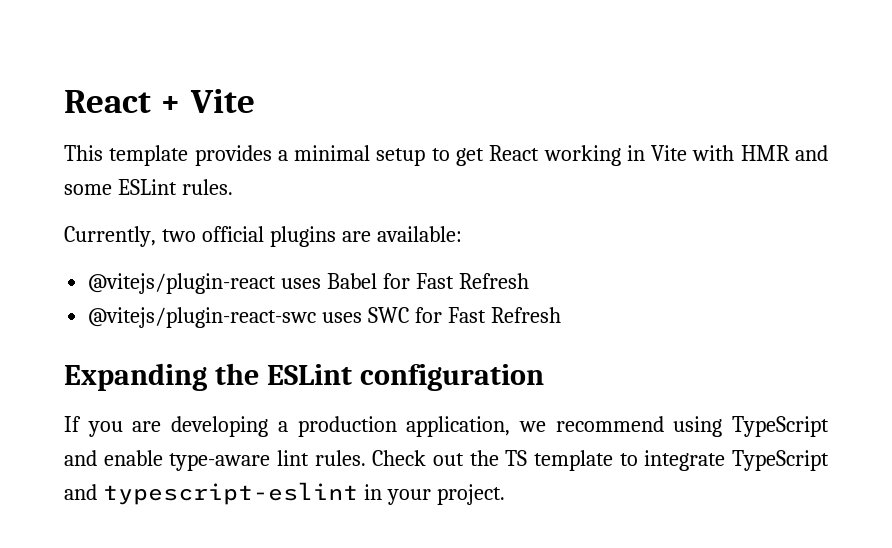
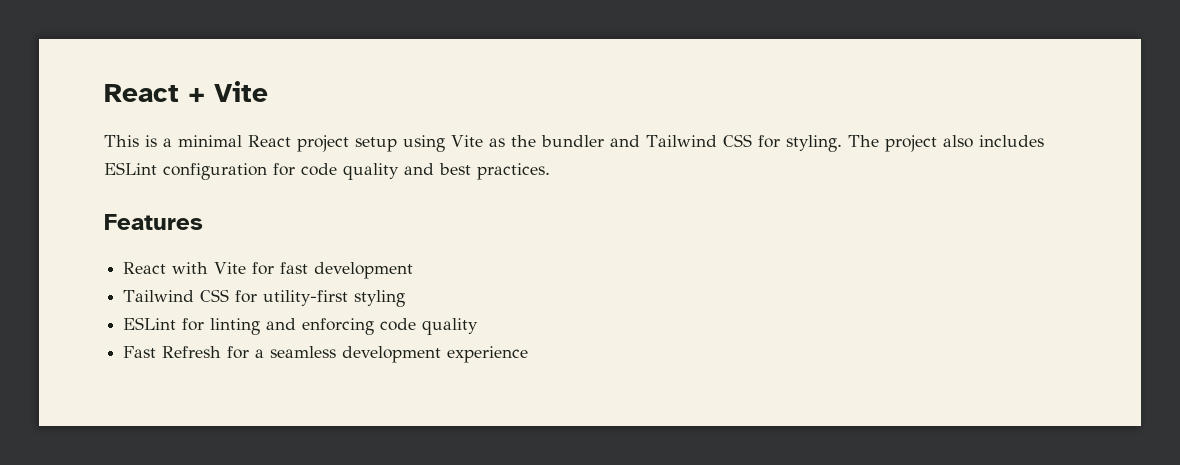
[109,145,829,166] [64,179,233,195] [64,226,462,247] [88,273,529,294] [88,307,561,328] [64,363,544,391] [64,416,829,437] [64,450,829,471] [64,482,505,505] template provides a minimal setup to get React working in Vite with HMR and some ESLint rules. // Currently, two official plugins are available: // @vitejs/plugin-react uses Babel for Fast Refresh // @vitejs/plugin-react-swc uses SWC for Fast Refresh // Expanding the ESLint configuration // If you are developing a production application, we recommend using TypeScript and enable type-aware lint rules. Check out the TS template to integrate TypeScript and typescript-eslint in your project. -> [145,134,1044,152] [104,162,550,180] [104,214,203,230] [123,262,414,279] [123,289,406,307] [123,317,479,335] [123,346,529,363] is a minimal React project setup using Vite as the bundler and Tailwind CSS for styling. The project also includes ESLint configuration for code quality and best practices. // Features // React with Vite for fast development // Tailwind CSS for utility-first styling // ESLint for linting and enforcing code quality // Fast Refresh for a seamless development experience

